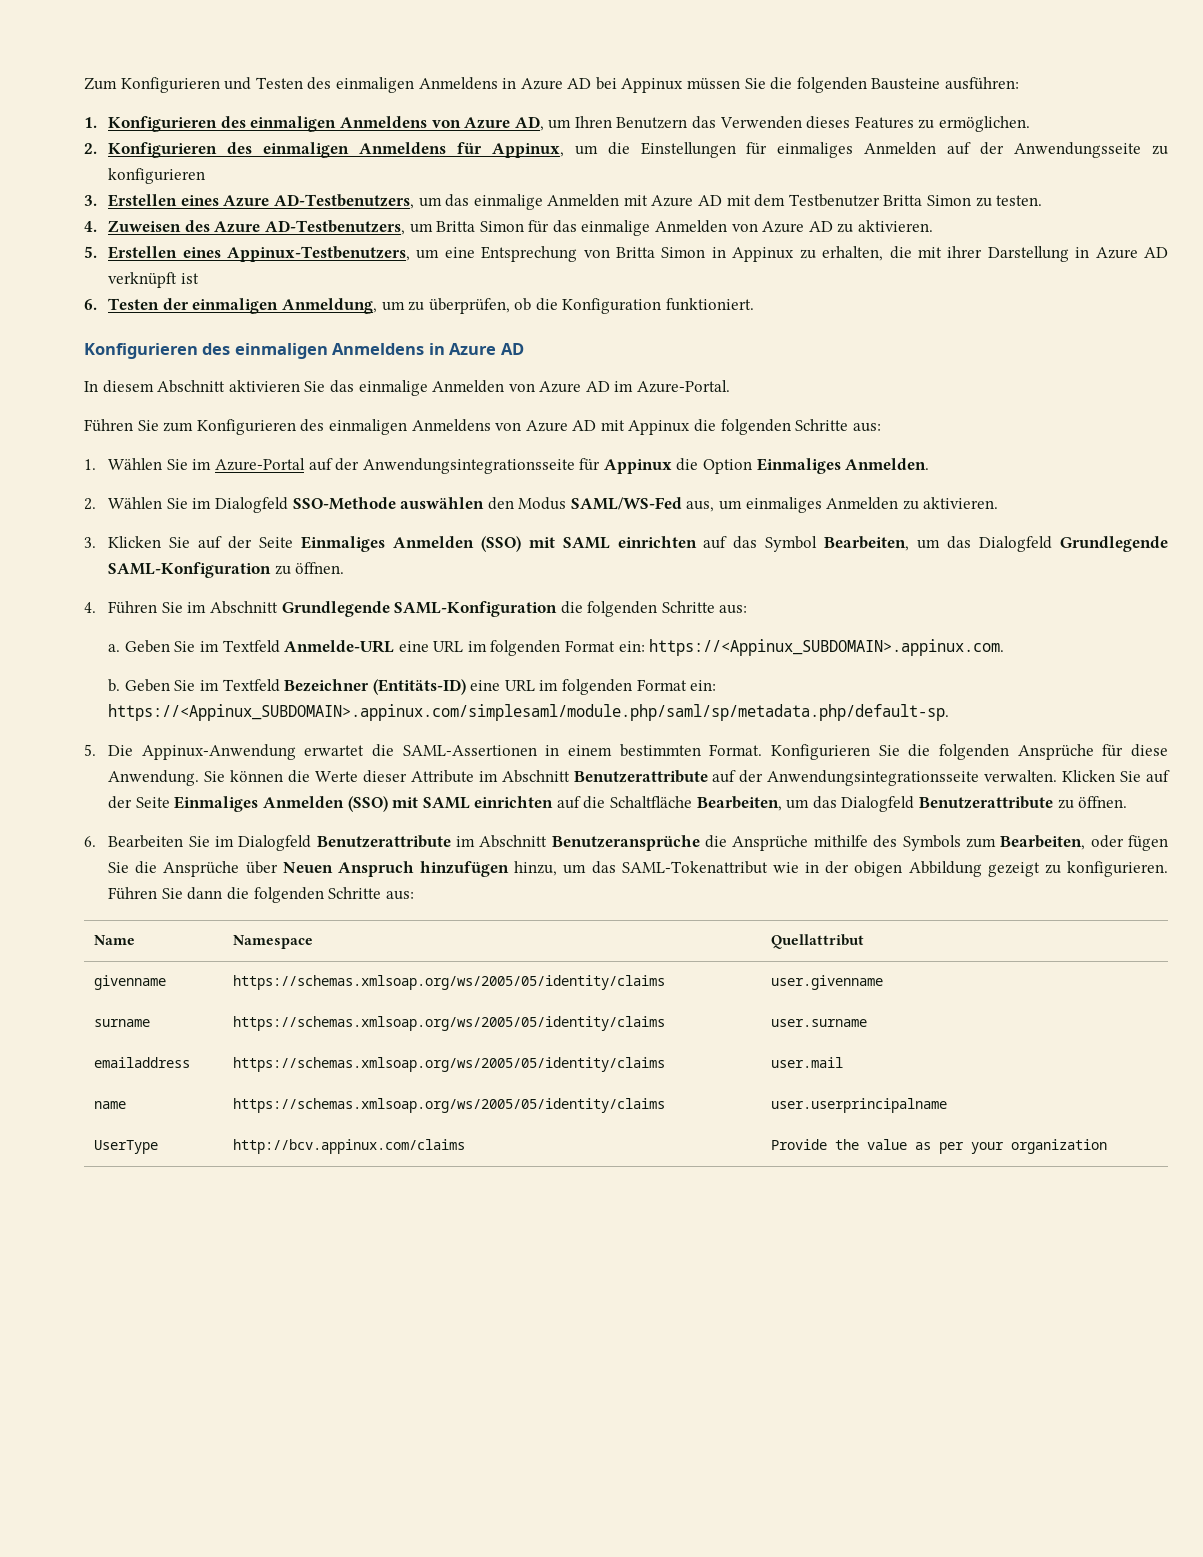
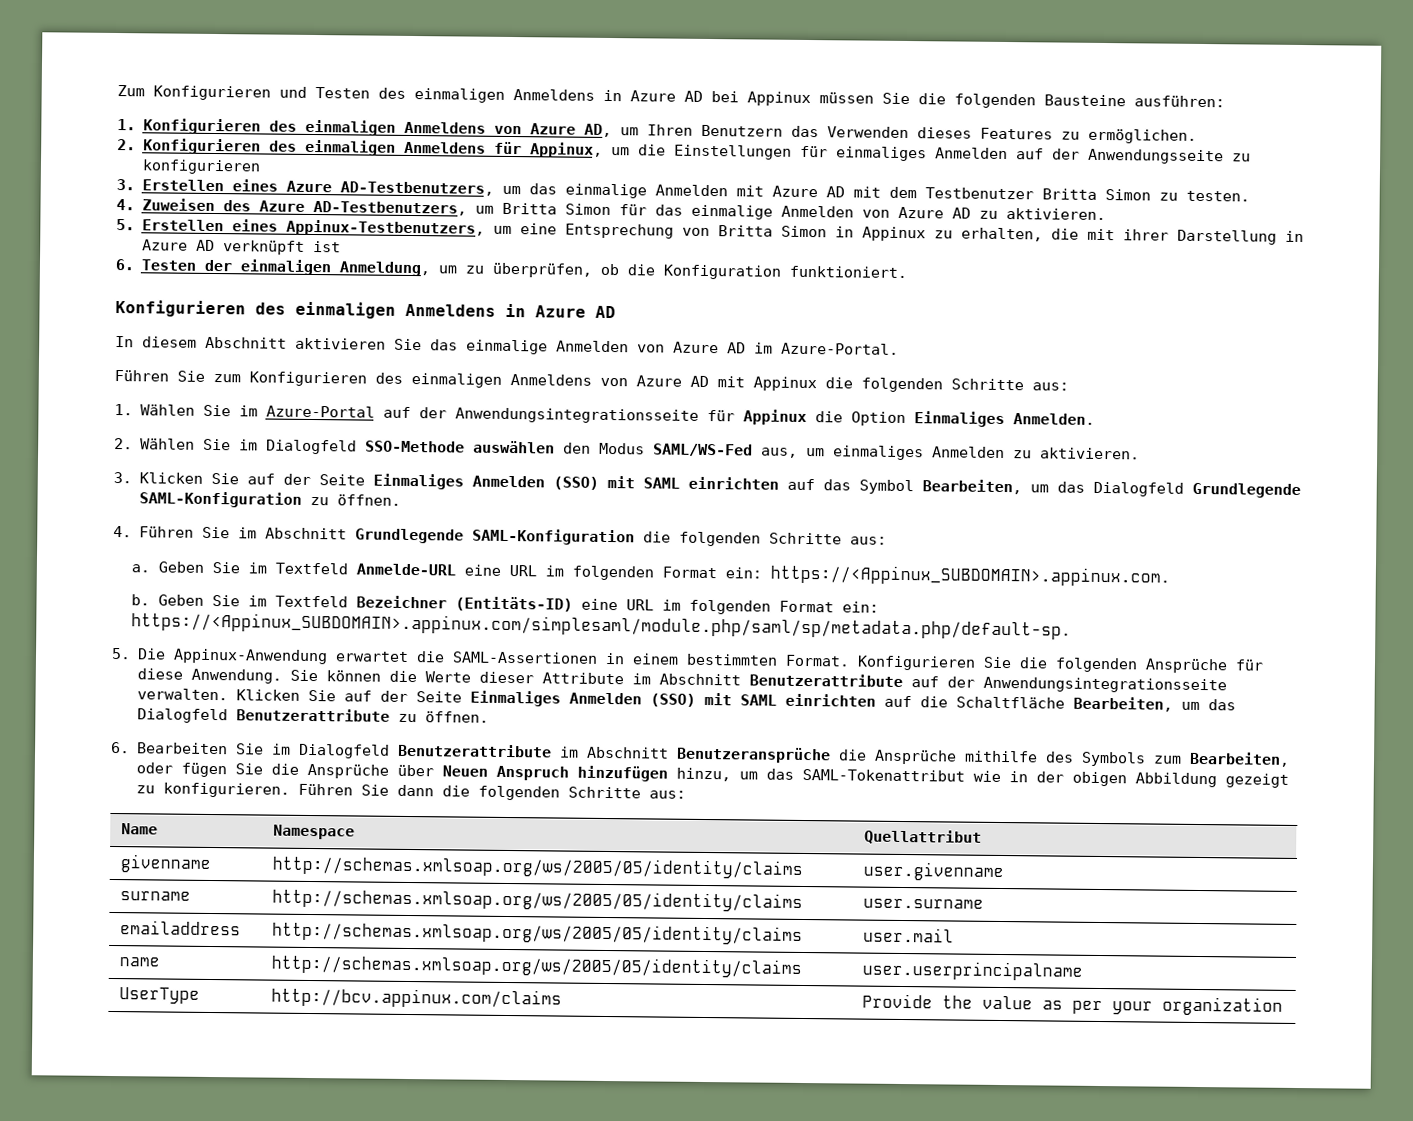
[233,975,666,990] https://schemas.xmlsoap.org/ws/2005/05/identity/claims -> [271,855,803,879] http://schemas.xmlsoap.org/ws/2005/05/identity/claims
[233,1016,666,1031] https://schemas.xmlsoap.org/ws/2005/05/identity/claims -> [271,888,803,912] http://schemas.xmlsoap.org/ws/2005/05/identity/claims
[233,1057,666,1072] https://schemas.xmlsoap.org/ws/2005/05/identity/claims -> [271,921,803,945] http://schemas.xmlsoap.org/ws/2005/05/identity/claims
[233,1098,666,1113] https://schemas.xmlsoap.org/ws/2005/05/identity/claims -> [270,954,802,978] http://schemas.xmlsoap.org/ws/2005/05/identity/claims

